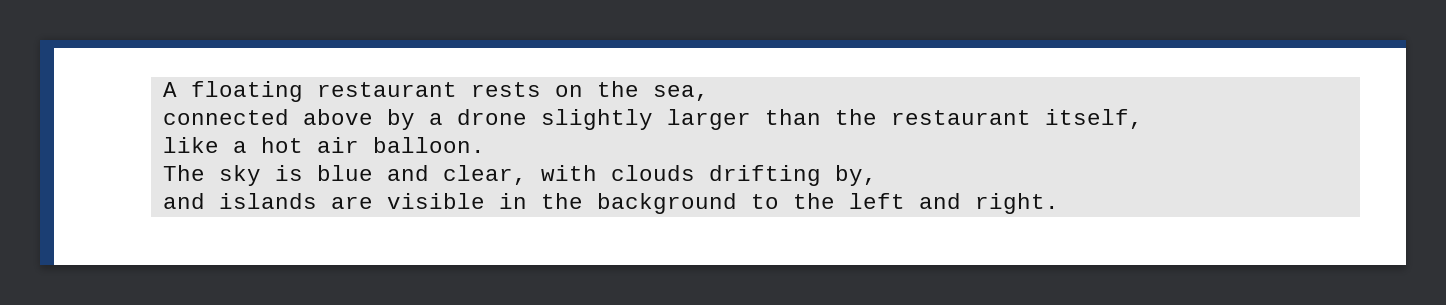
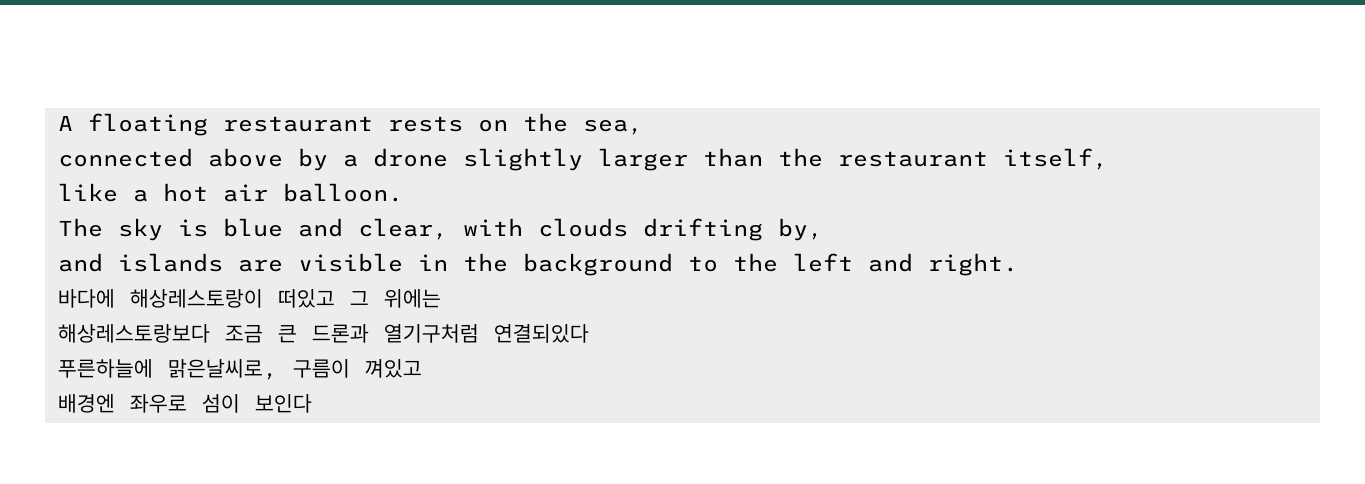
(1060, 203) none -> [58,289,442,308] [58,324,590,343] [58,359,423,380] [58,394,313,413] // 바다에 해상레스토랑이 떠있고 그 위에는 // 해상레스토랑보다 조금 큰 드론과 열기구처럼 연결되있다 // 푸른하늘에 맑은날씨로, 구름이 껴있고 // 배경엔 좌우로 섬이 보인다

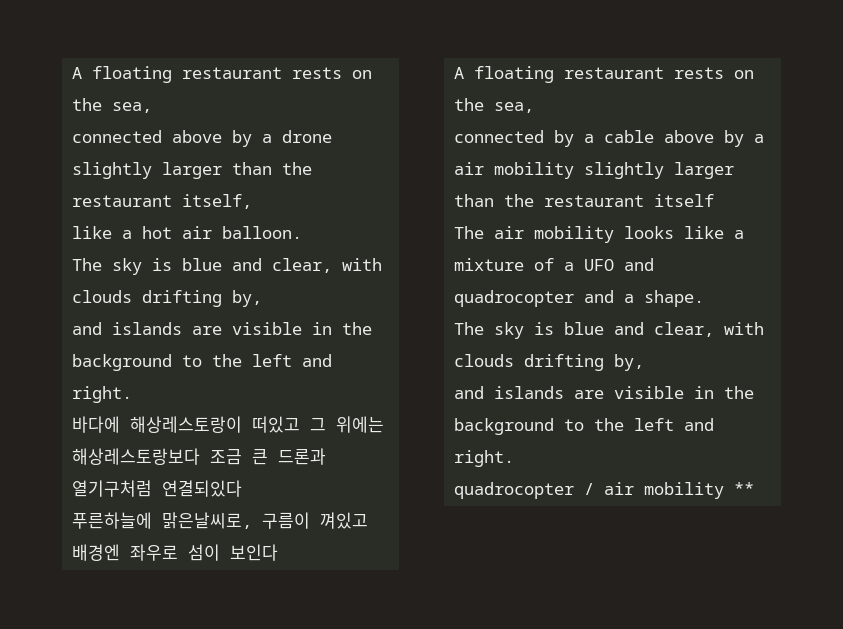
(313, 403) none -> [454,66,755,83] [454,98,535,113] [454,130,765,147] [454,162,735,179] [454,194,715,207] [454,226,745,243] [454,258,655,271] [454,290,705,307] [454,322,765,339] [454,354,645,371] [454,386,755,399] [454,418,715,435] [454,450,515,467] [454,482,755,499] // A floating restaurant rests on the sea, // connected by a cable above by a air mobility slightly larger than the restaurant itself // The air mobility looks like a mixture of a UFO and quadrocopter and a shape. // The sky is blue and clear, with clouds drifting by, // and islands are visible in the background to the left and right. // quadrocopter / air mobility **

